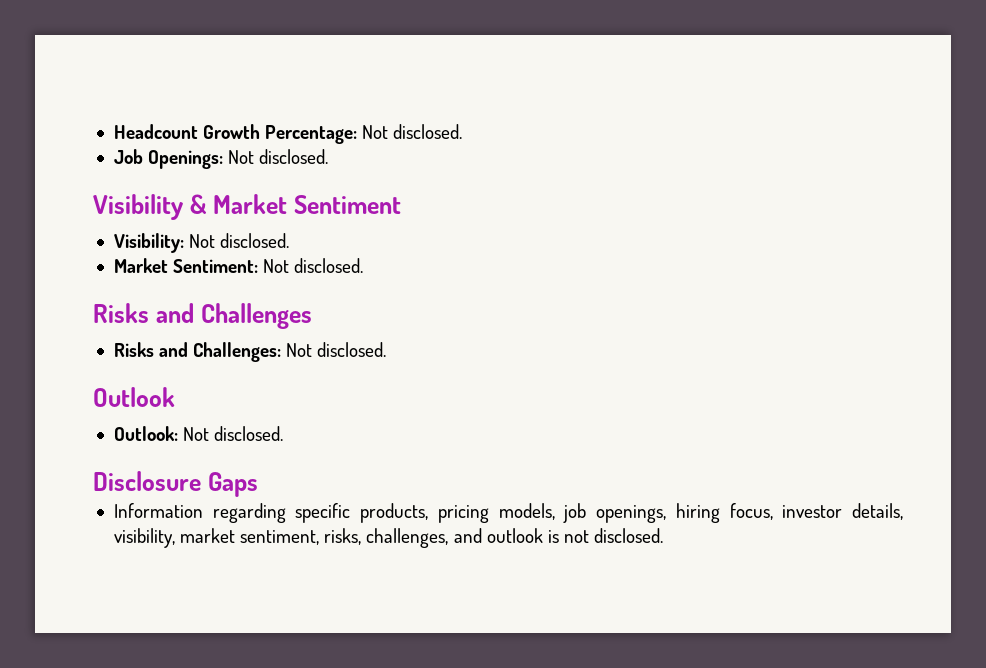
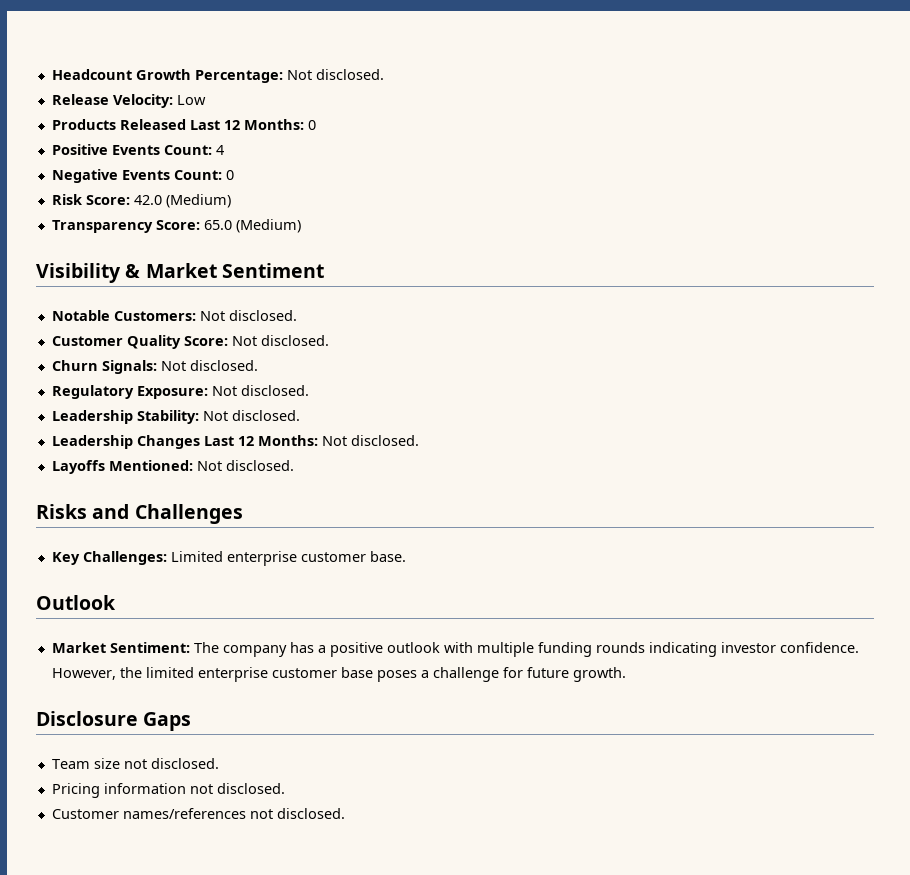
[113,149,329,169] Job Openings: Not disclosed. -> [51,94,206,108] [51,119,316,130] [51,144,224,155] [51,169,234,183] [51,194,231,208] [51,219,301,233] Release Velocity: Low // Products Released Last 12 Months: 0 // Positive Events Count: 4 // Negative Events Count: 0 // Risk Score: 42.0 (Medium) // Transparency Score: 65.0 (Medium)
[113,233,290,253] [113,258,259,273] Visibility: Not disclosed. // Market Sentiment: -> [51,310,297,321] [51,335,329,349] [51,360,258,374] [51,385,309,399] [51,410,300,424] [51,435,419,449] [51,460,193,474] Notable Customers: Not disclosed. // Customer Quality Score: Not disclosed. // Churn Signals: Not disclosed. // Regulatory Exposure: Not disclosed. // Leadership Stability: Not disclosed. // Leadership Changes Last 12 Months: Not disclosed. // Layoffs Mentioned:
[113,342,387,362] [93,387,175,407] [113,426,284,441] [93,471,258,497] [113,503,904,523] [113,528,559,548] Risks and Challenges: Not disclosed. // Outlook // Outlook: Not disclosed. // Disclosure Gaps // Information regarding specific products, pricing models, job openings, hiring focus, investor details, visibility, market sentiment, risks, challenges, and outlook is -> [51,551,406,566] [36,595,116,610] [51,642,859,657] [51,667,626,682] [36,711,192,731] [51,758,219,769] [51,783,285,798] [51,808,246,819] Key Challenges: Limited enterprise customer base. // Outlook // Market Sentiment: The company has a positive outlook with multiple funding rounds indicating investor confidence. However, the limited enterprise customer base poses a challenge for future growth. // Disclosure Gaps // Team size not disclosed. // Pricing information not disclosed. // Customer names/references

